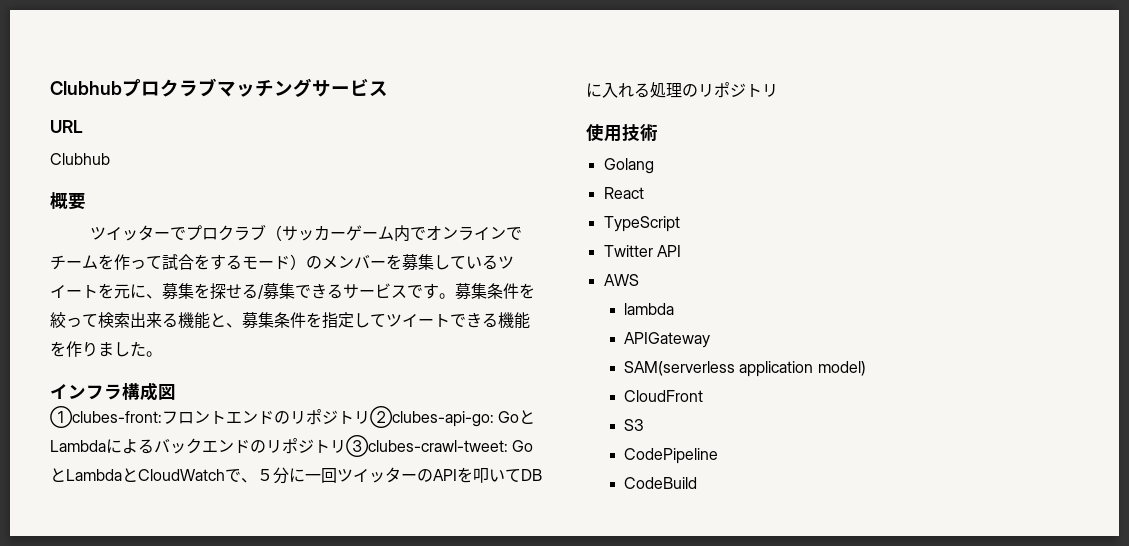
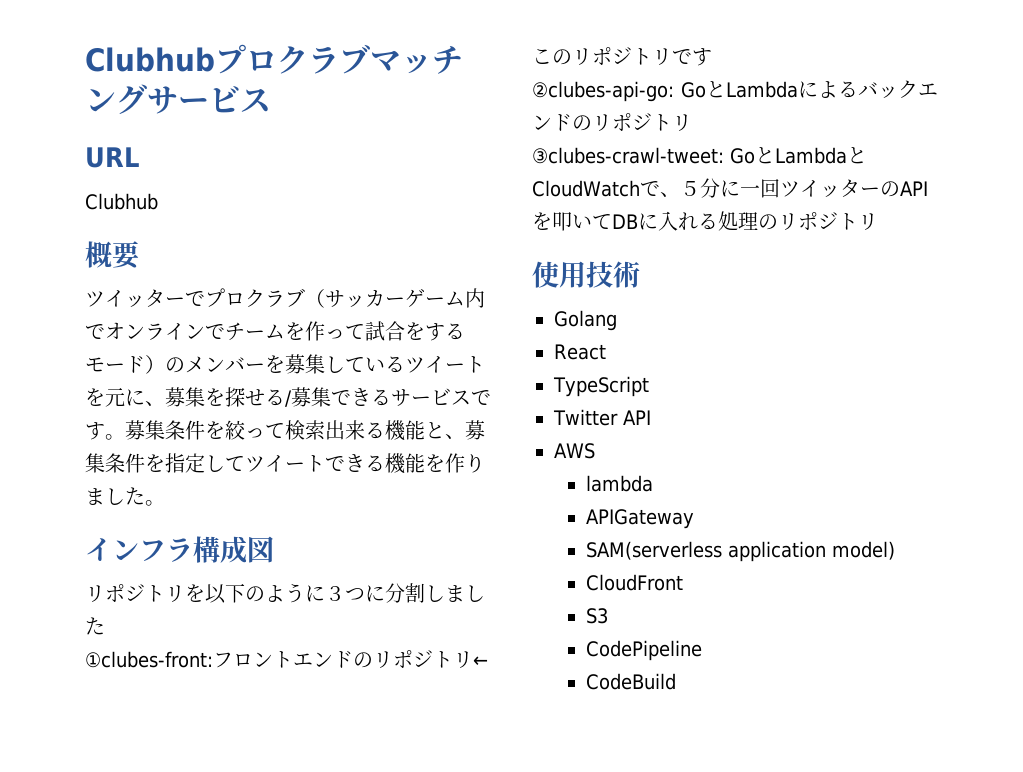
(176, 392) none -> [85,583,485,604] [85,617,105,635] // リポジトリを以下のように３つに分割しました
(370, 417) none -> [473,656,488,667] [532,47,712,66] ←このリポジトリです //
(346, 446) none -> (692, 122) //

